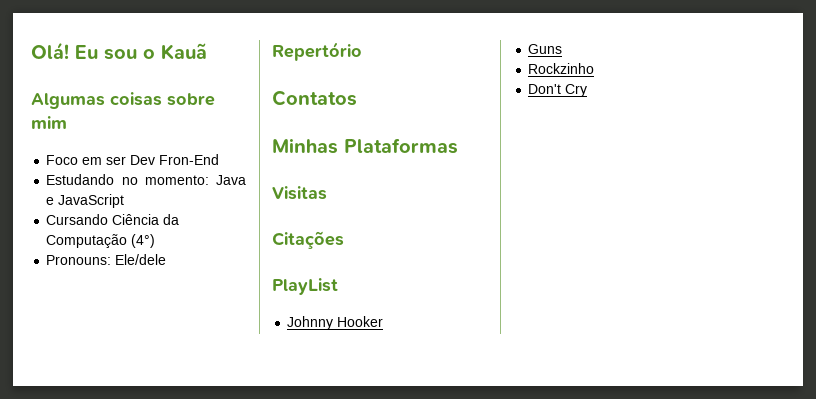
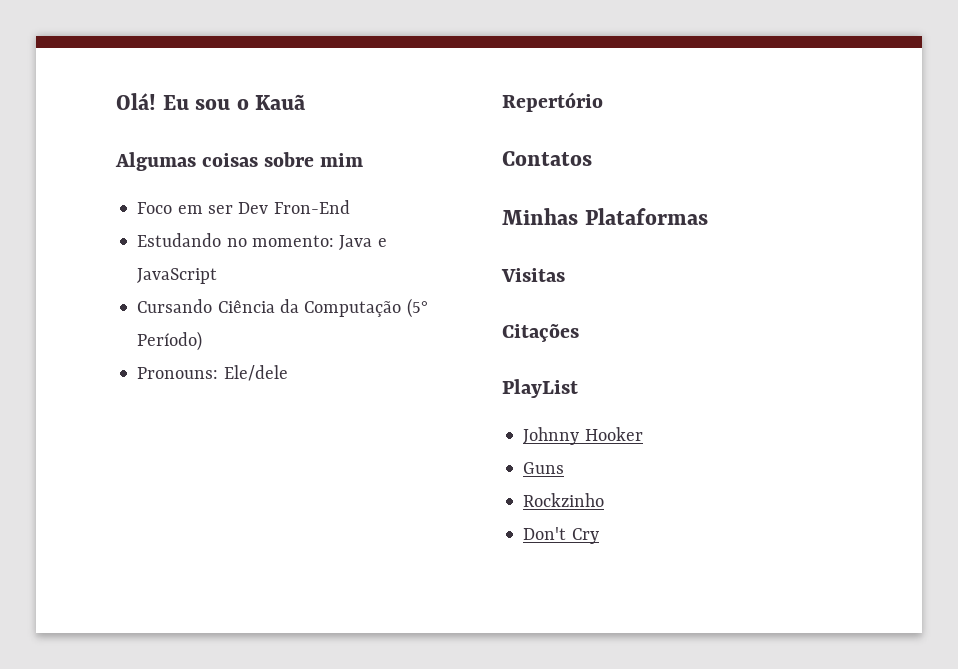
[131,234,156,248] (4°) -> [406,298,428,318] [137,331,203,351] (5° Período)

